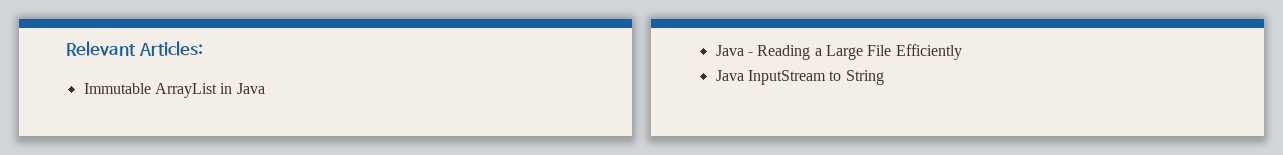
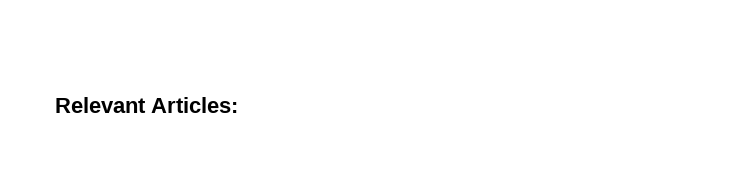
[83,83,265,98] [715,44,962,60] [715,70,884,85] // Immutable ArrayList in Java // Java - Reading a Large File Efficiently // Java InputStream to String -> (238, 105) none

